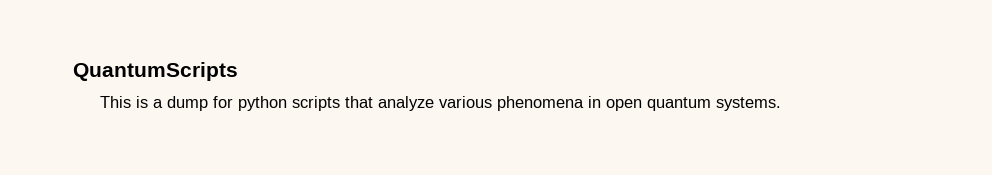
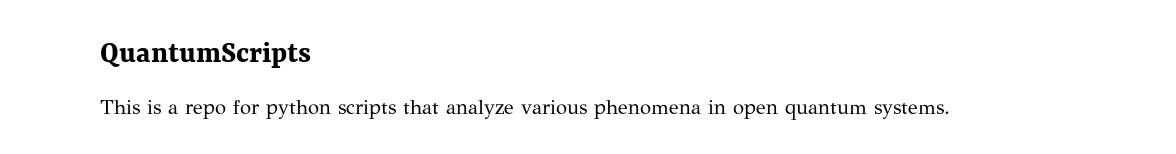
[166,96,208,111] dump -> [185,104,226,119] repo

